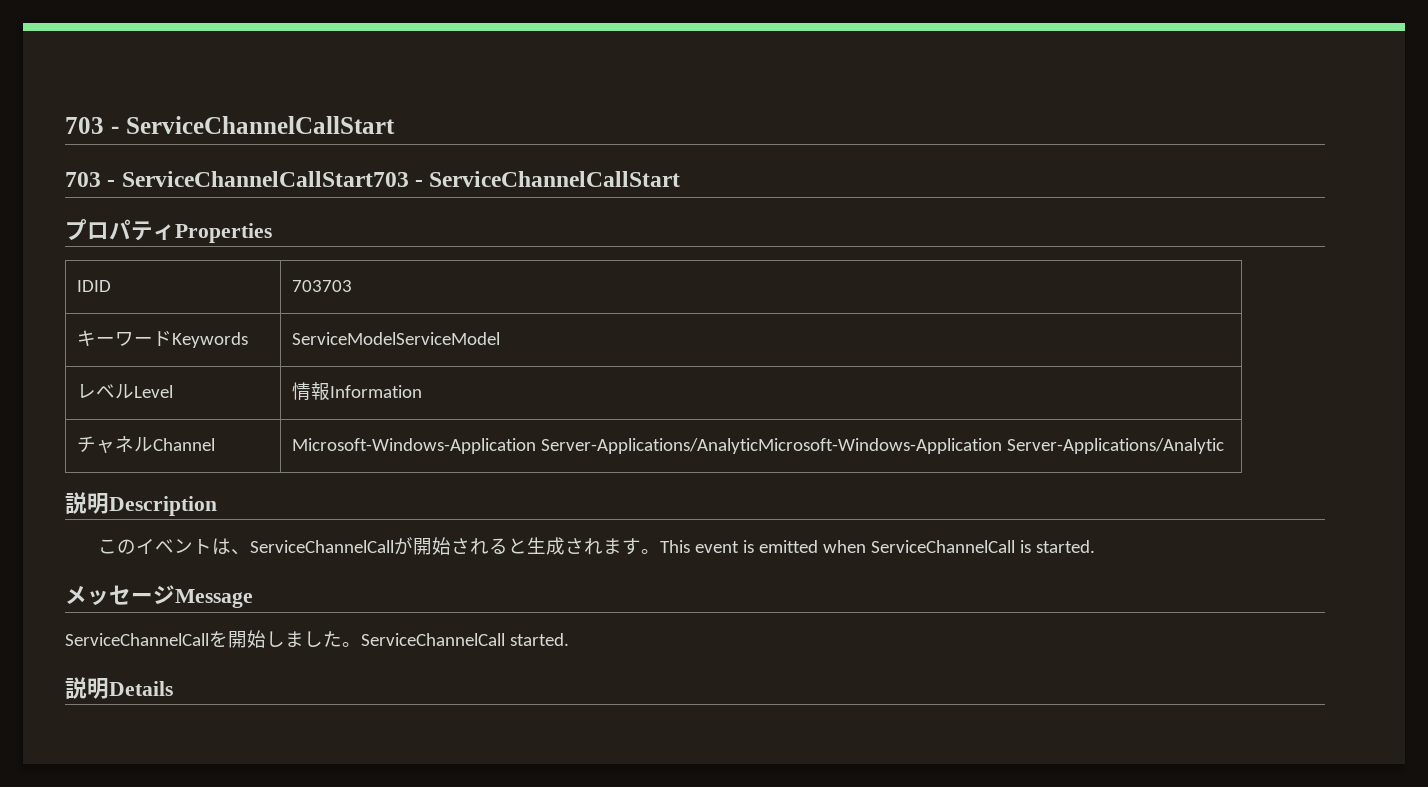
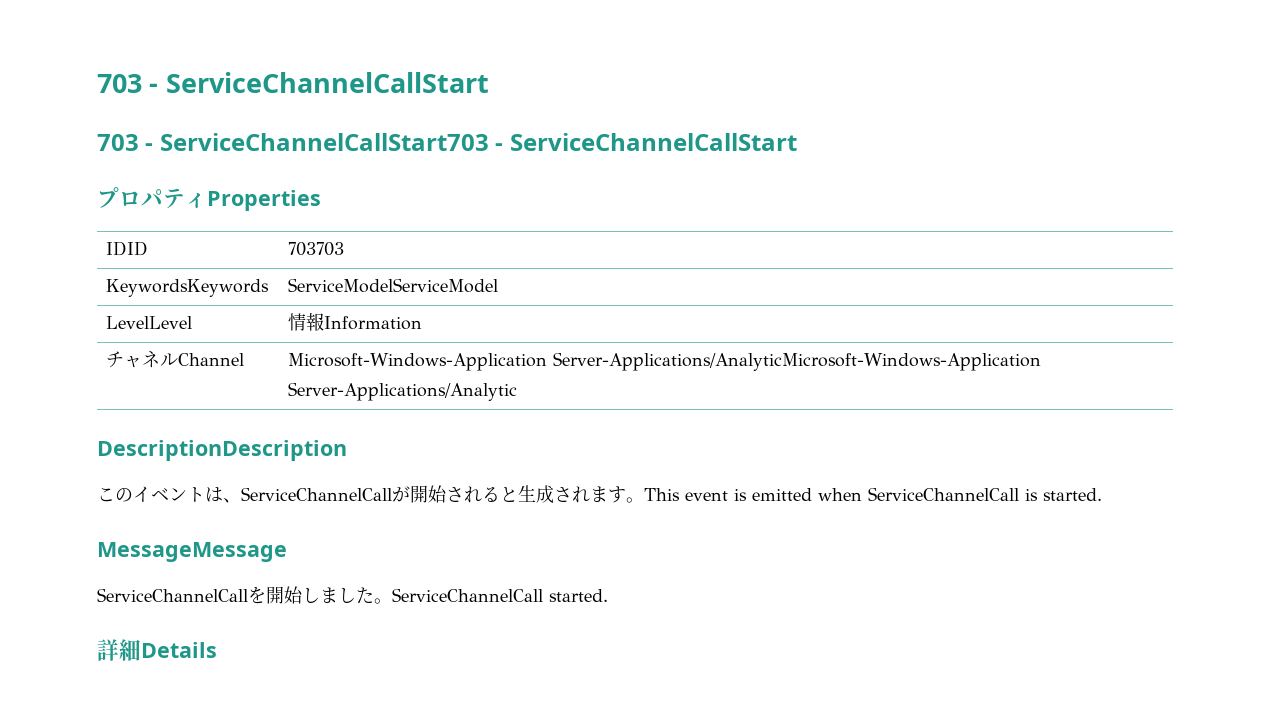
[77,330,249,348] キーワードKeywords -> [106,279,270,297] KeywordsKeywords
[77,384,174,399] レベルLevel -> [106,316,193,329] LevelLevel
[65,492,217,516] 説明Description -> [97,440,347,461] DescriptionDescription
[65,585,253,608] メッセージMessage -> [97,542,287,562] MessageMessage
[65,677,109,699] 説明 -> [97,639,141,661] 詳細

